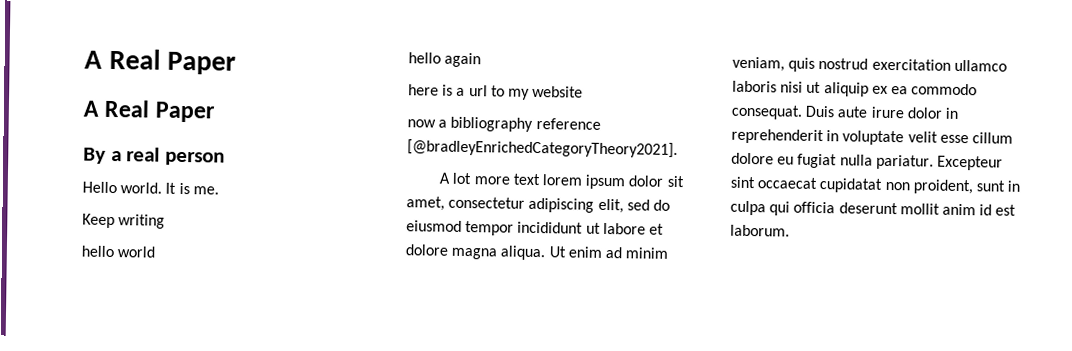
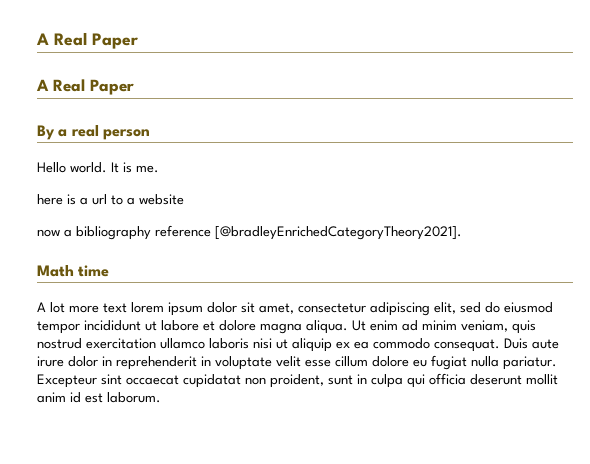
[82,213,166,229] [81,245,156,258] [408,52,482,68] // Keep writing // hello world // hello again -> (159, 169) none
[507,88,530,100] my -> [127,197,135,205] a
(678, 148) none -> [37,265,110,277] // Math time

